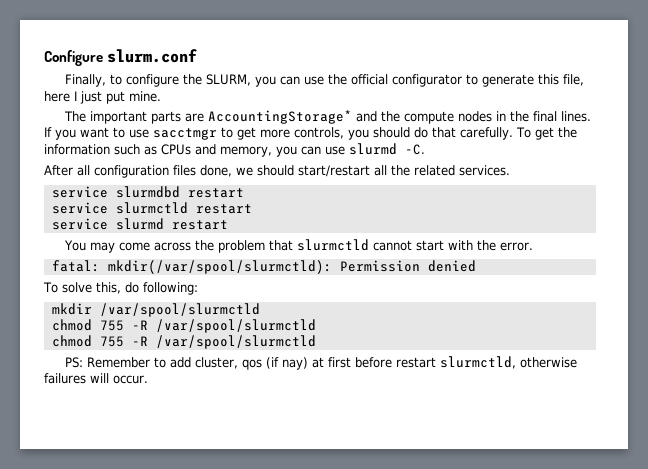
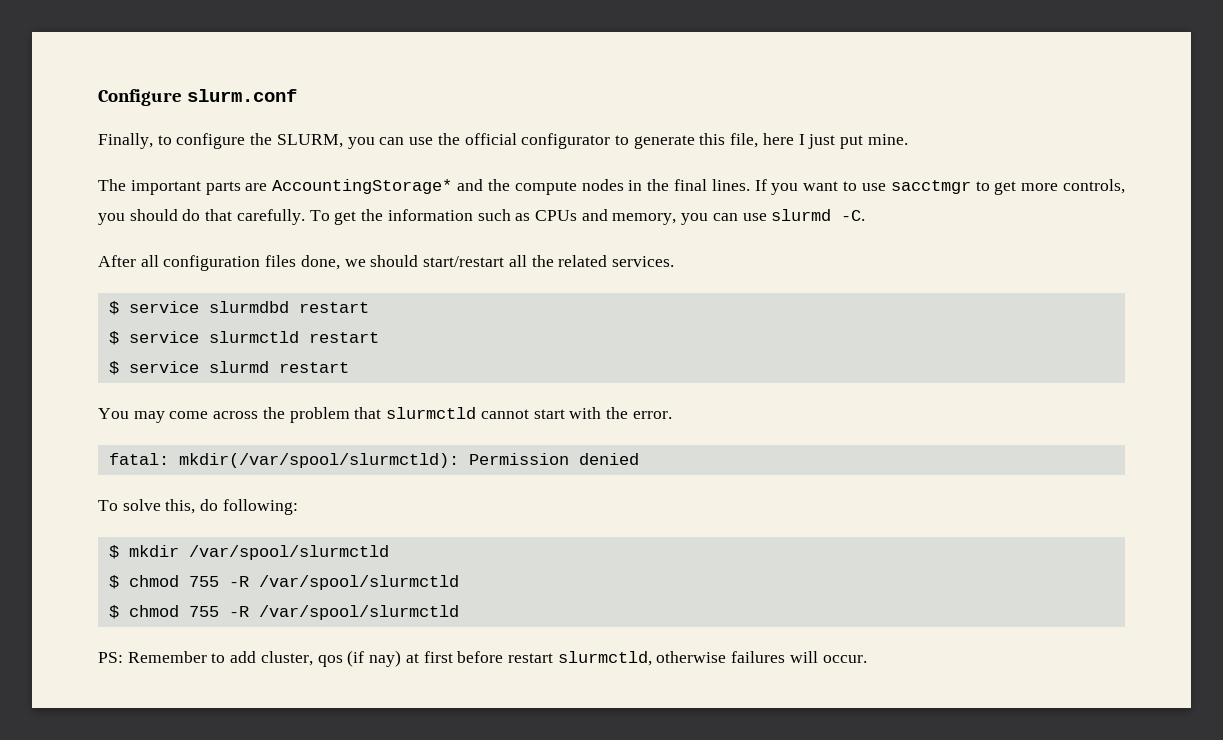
(510, 170) none -> [108,301,119,315] $
(244, 193) none -> [108,331,119,345] $
(252, 209) none -> [108,361,119,375] $
(198, 288) none -> [108,545,119,559] $
[51,319,316,333] chmod 755 -R /var/spool/slurmctld // -> [108,575,459,590] [108,605,119,619] $ chmod 755 -R /var/spool/slurmctld // $

